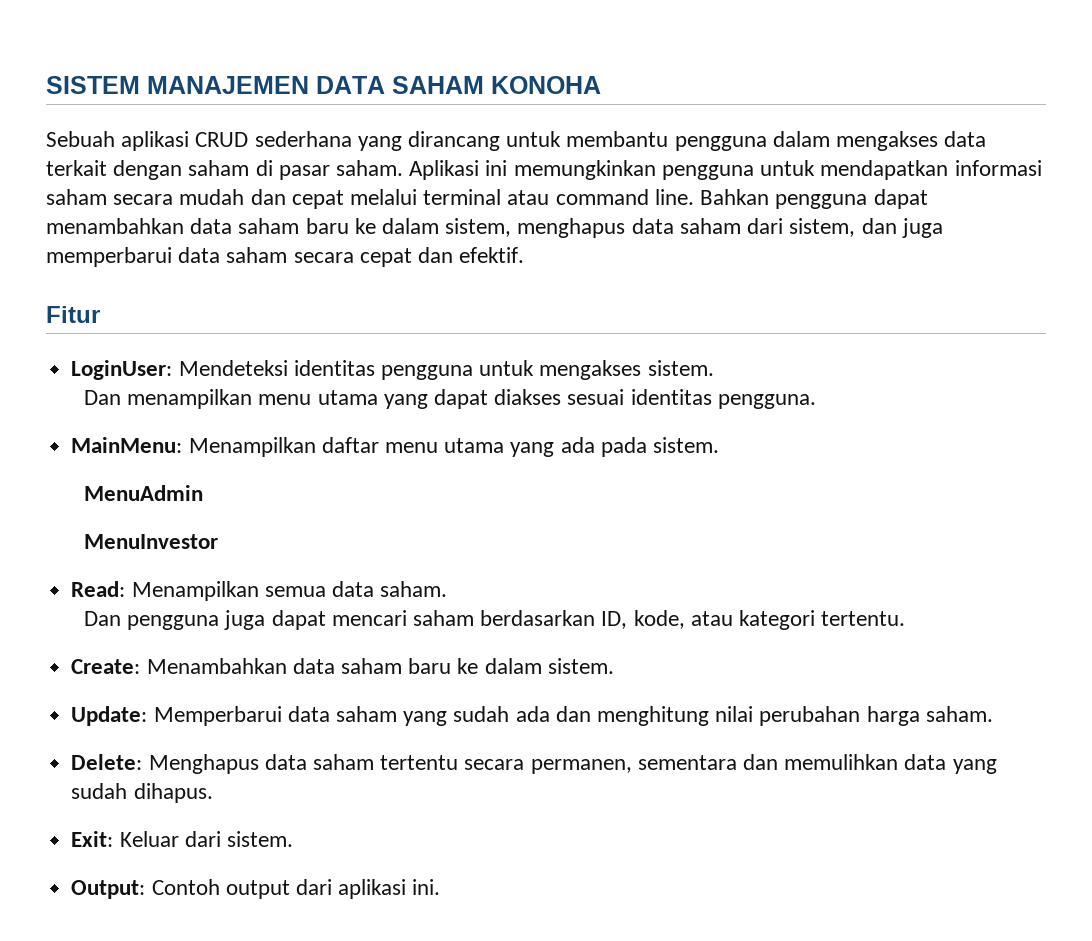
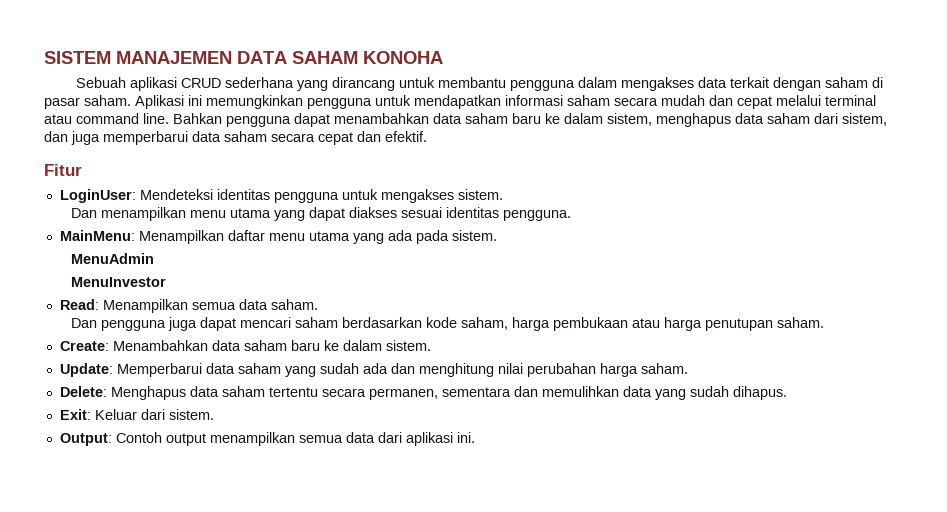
[601,610,906,630] ID, kode, atau kategori tertentu. -> [425,317,824,331] kode saham, harga pembukaan atau harga penutupan saham.
(290, 889) none -> [209,432,375,446] menampilkan semua data

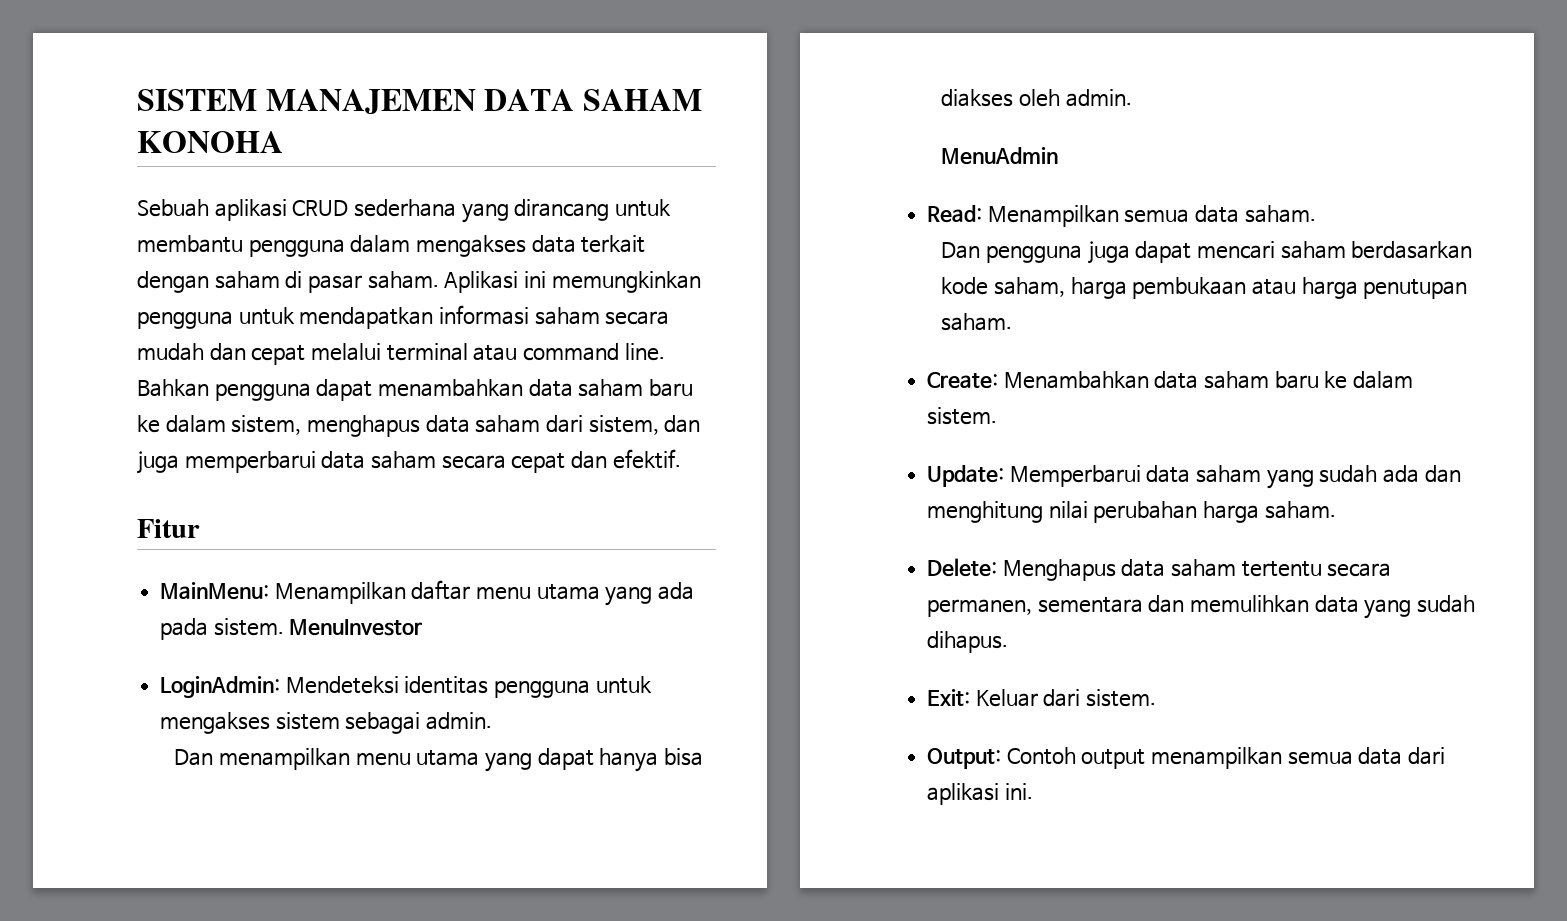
[59,189,503,203] [70,207,571,221] // LoginUser: Mendeteksi identitas pengguna untuk mengakses sistem. // Dan menampilkan menu utama yang dapat diakses sesuai identitas pengguna. -> (200, 528) none
(497, 235) none -> [289,619,423,636] [160,676,652,698] [160,712,493,734] [174,748,704,772] [941,89,1132,107] MenuInvestor // LoginAdmin: Mendeteksi identitas pengguna untuk mengakses sistem sebagai admin. // Dan menampilkan menu utama yang dapat hanya bisa diakses oleh admin.
[70,277,166,287] // MenuInvestor -> (1059, 156) none

